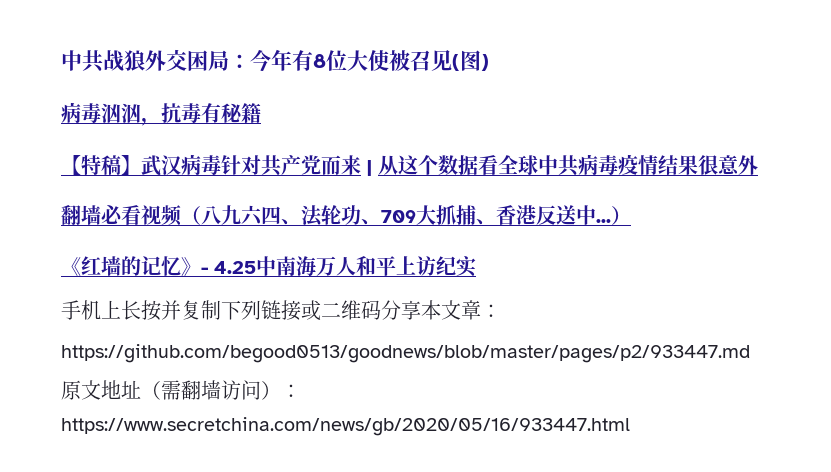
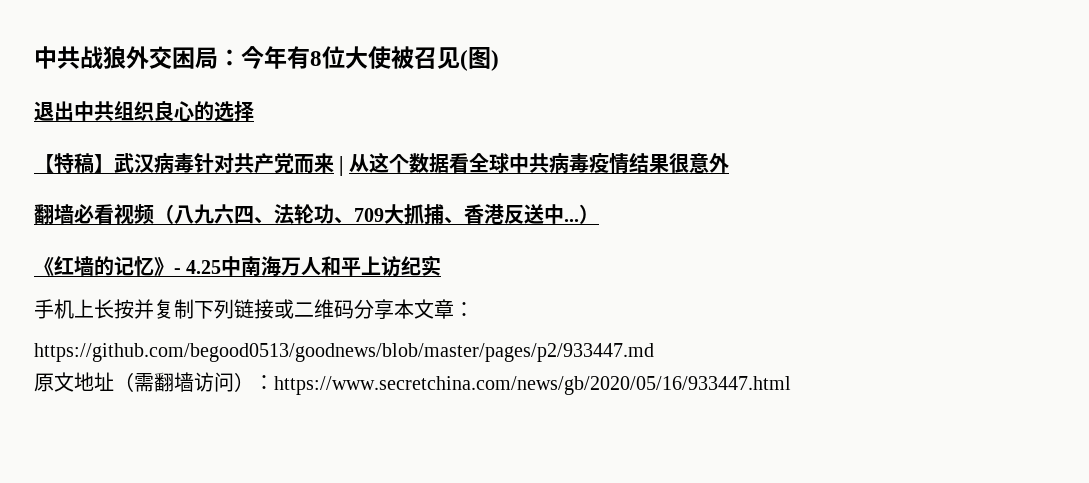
[61,102,261,126] 病毒汹汹，抗毒有秘籍 -> [34,101,254,122] 退出中共组织良心的选择

